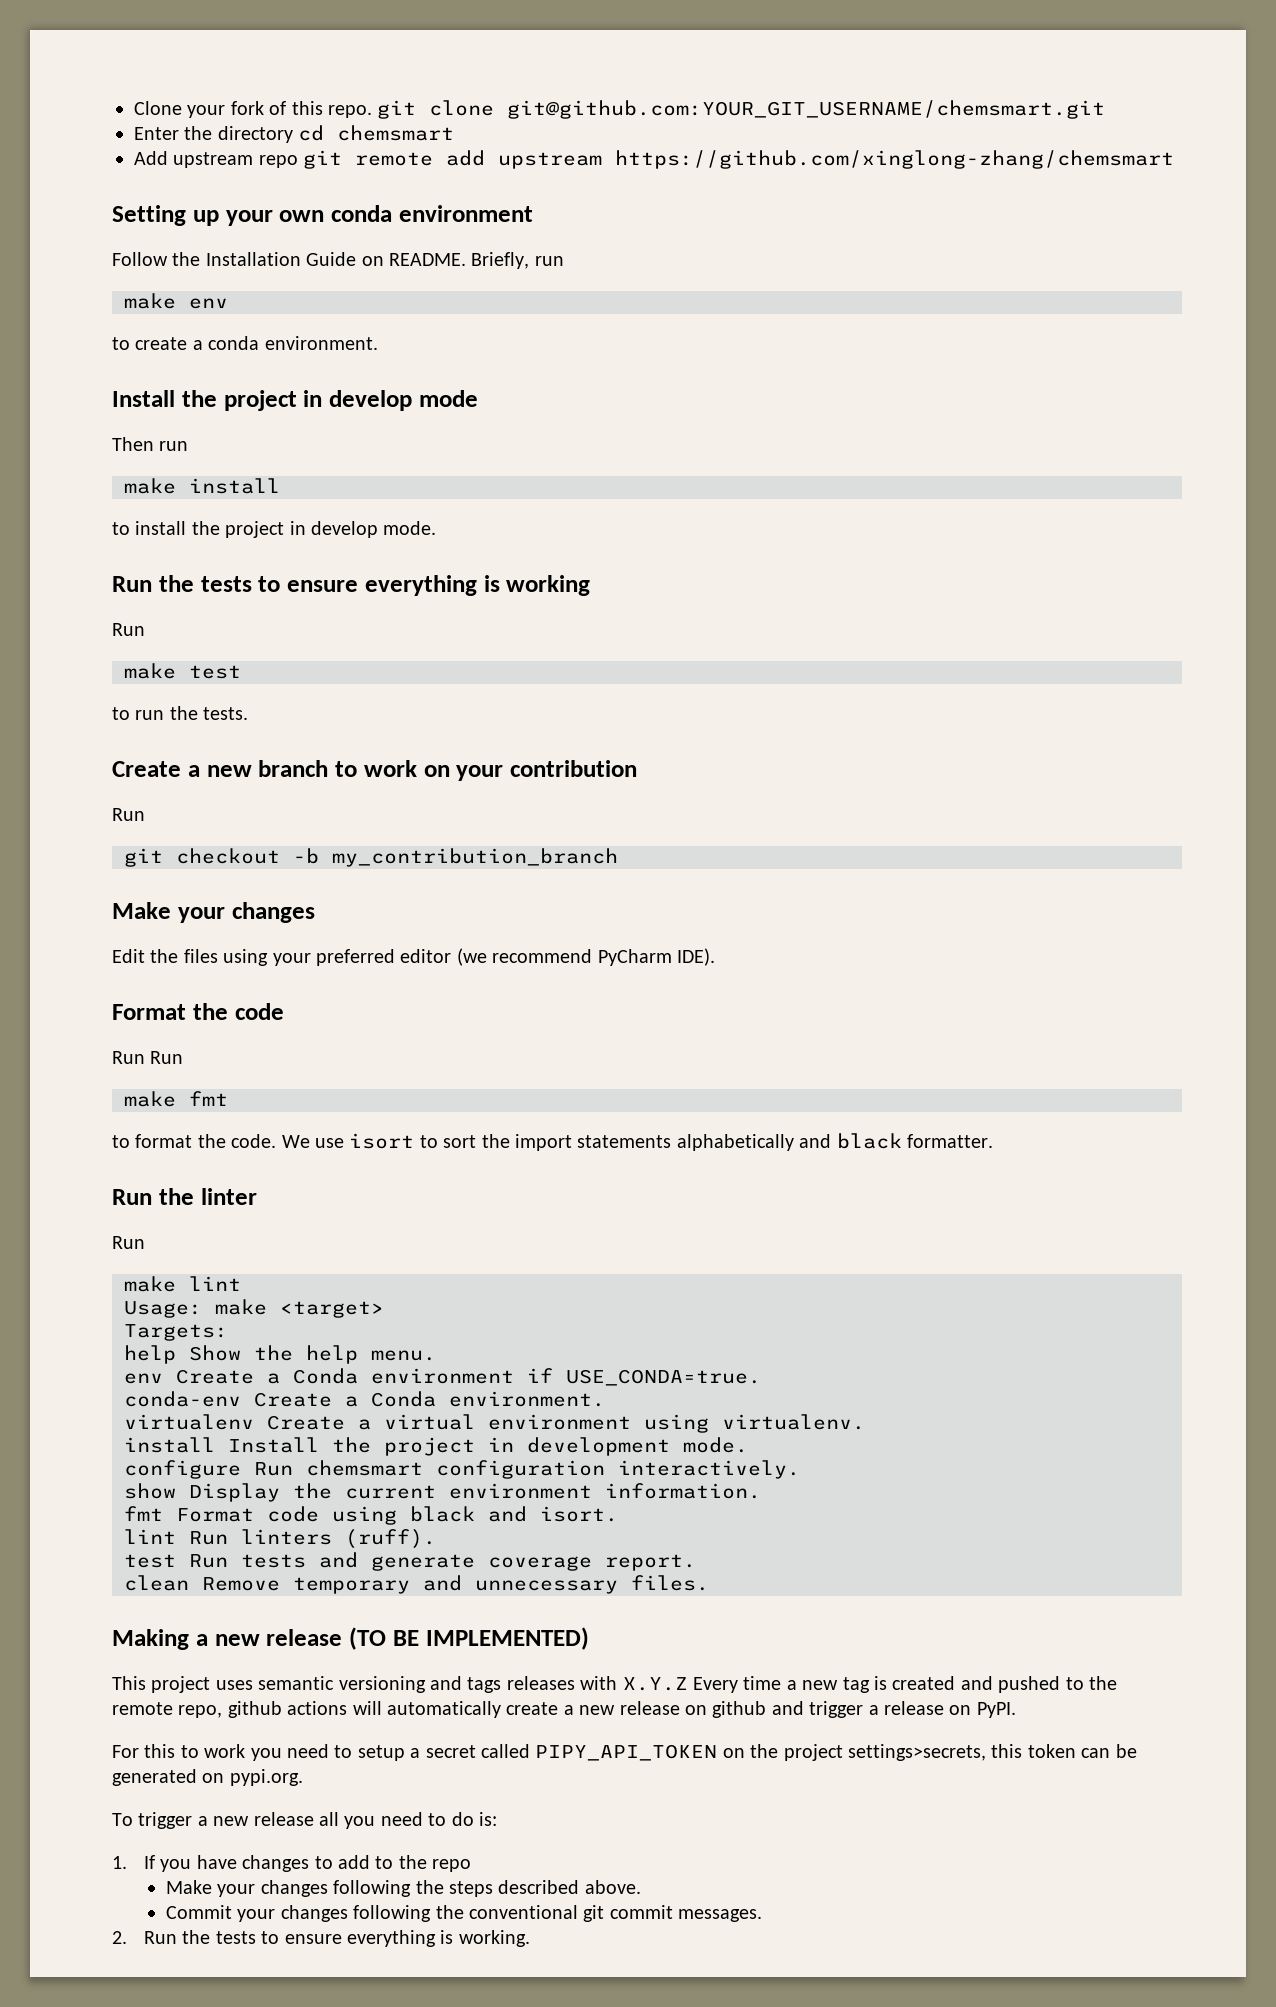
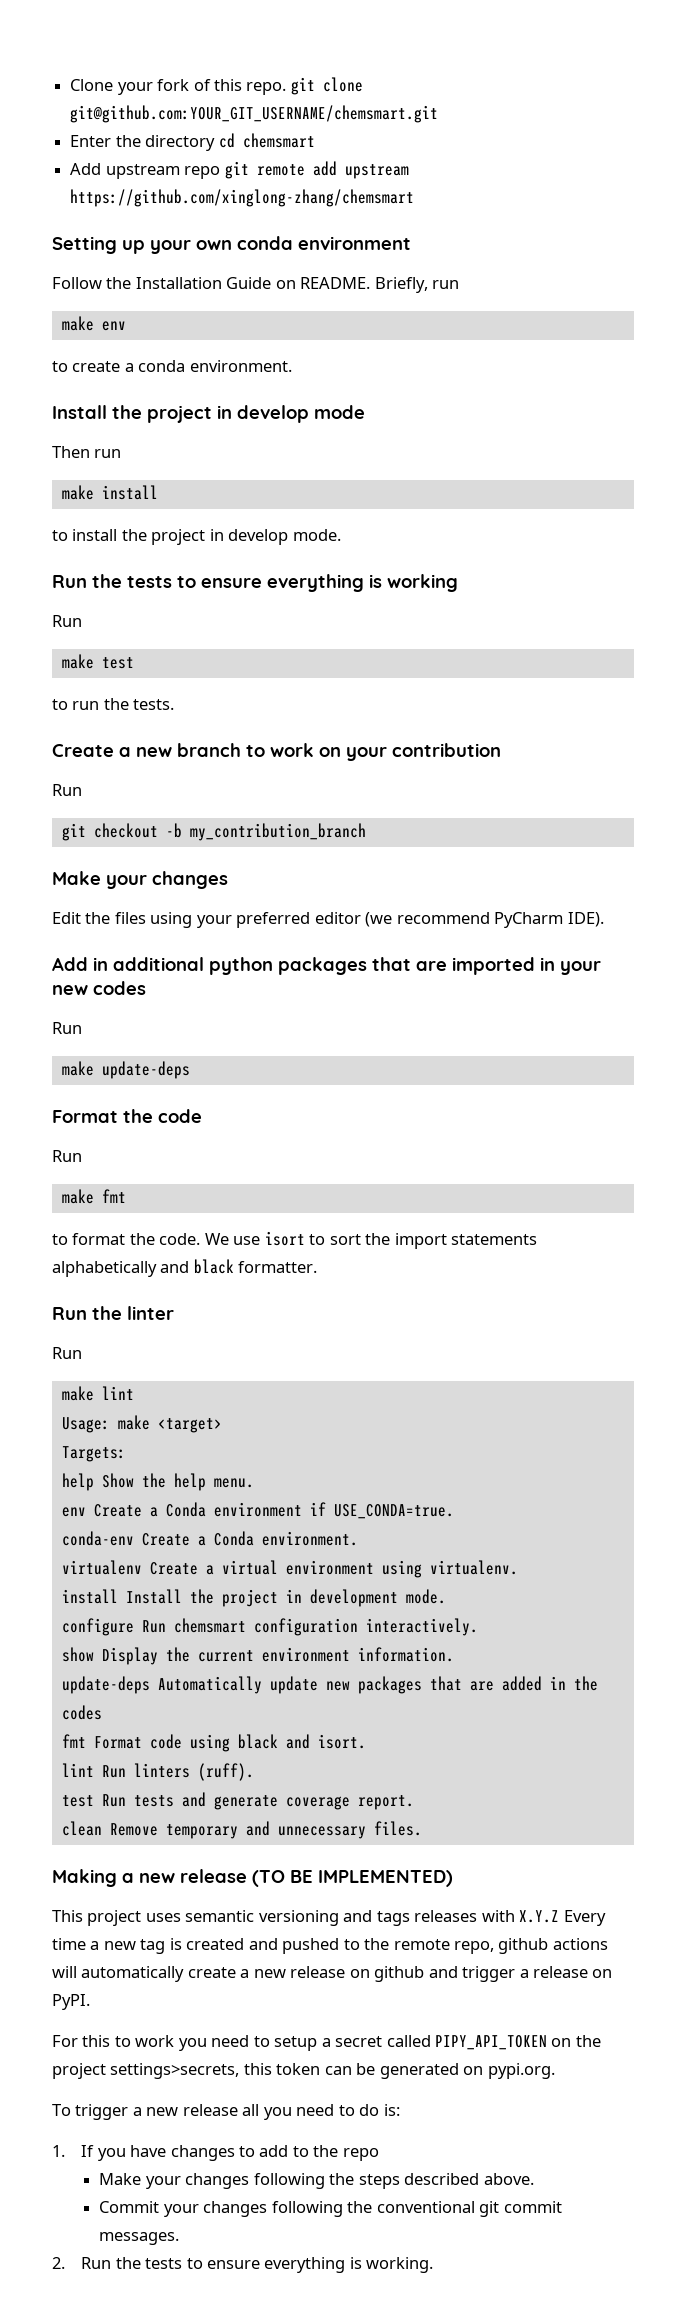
(715, 957) none -> [52,957,601,975] [52,981,146,995] [52,1022,82,1034] [61,1061,190,1079] // Add in additional python packages that are imported in your new codes // Run // make update-deps
[150,1051,184,1064] Run -> (82, 1156) none
(761, 1491) none -> [61,1676,598,1694] [61,1705,102,1720] // update-deps Automatically update new packages that are added in the codes

